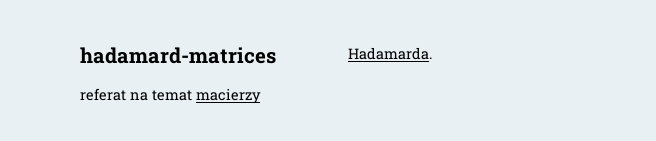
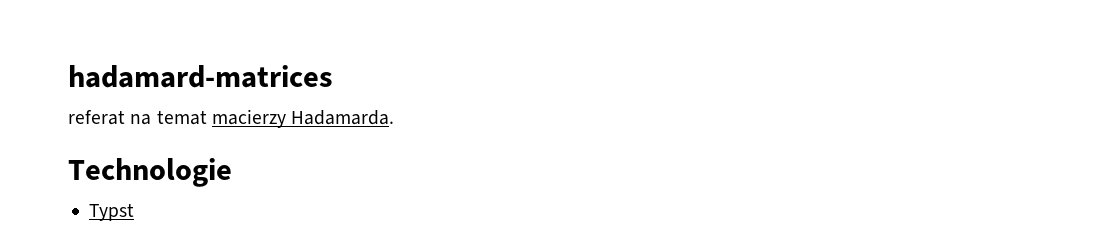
(432, 53) none -> [68,158,232,187] [89,203,135,221] // Technologie // Typst

